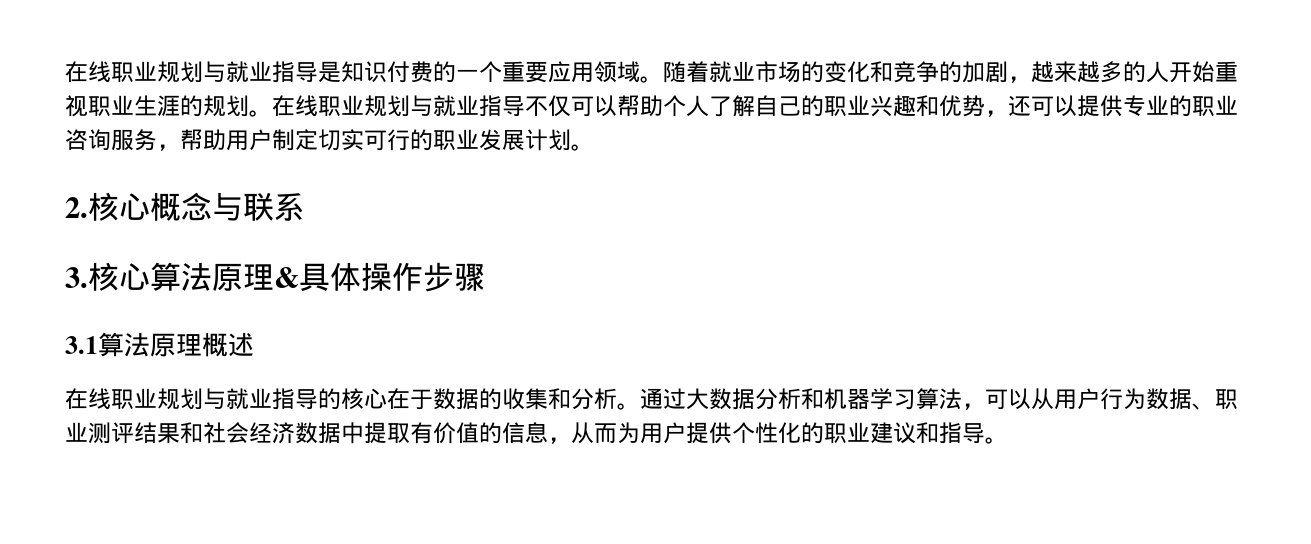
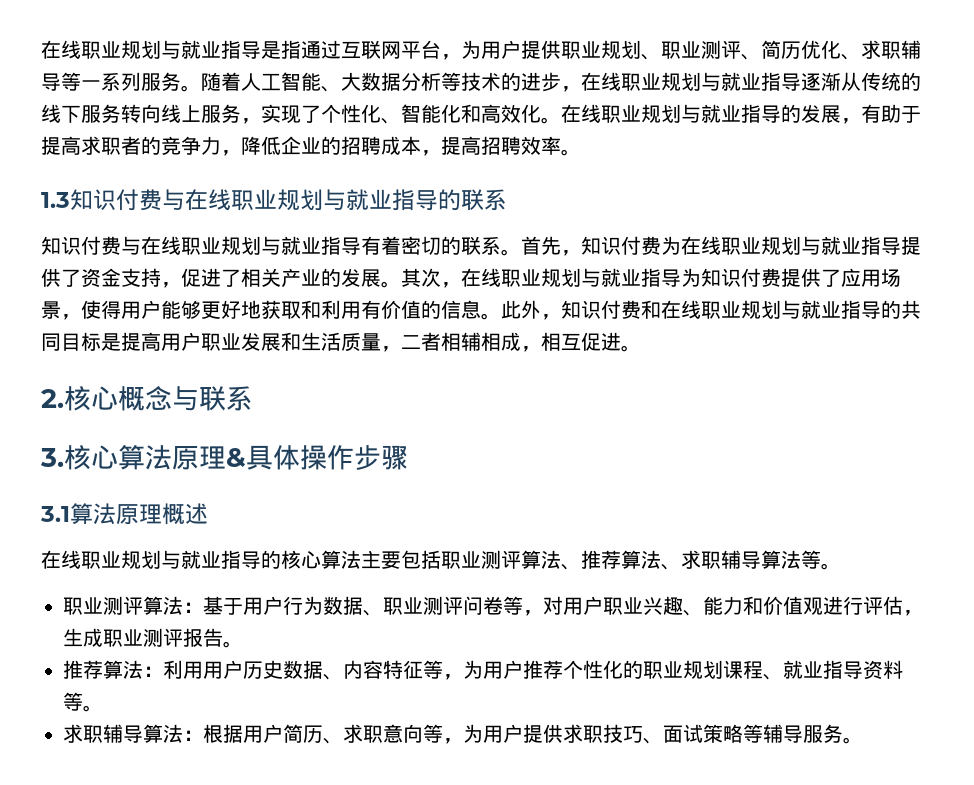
[341,61,1238,83] [65,95,249,117] 知识付费的一个重要应用领域。随着就业市场的变化和竞争的加剧，越来越多的人开始重视职业生涯的规划 -> [281,40,921,60] [41,72,921,92] [41,104,541,124] 指通过互联网平台，为用户提供职业规划、职业测评、简历优化、求职辅导等一系列服务。随着人工智能、大数据分析等技术的进步，在线职业规划与就业指导逐渐从传统的线下服务转向线上服务，实现了个性化、智能化和高效化
[525,95,1238,117] [65,129,571,151] 不仅可以帮助个人了解自己的职业兴趣和优势，还可以提供专业的职业咨询服务，帮助用户制定切实可行的职业发展计划 -> [781,104,921,124] [41,136,581,156] [41,189,507,211] [41,236,921,256] [41,268,901,288] [41,300,921,320] [41,332,621,352] 的发展，有助于提高求职者的竞争力，降低企业的招聘成本，提高招聘效率。 // 1.3知识付费与在线职业规划与就业指导的联系 // 知识付费与在线职业规划与就业指导有着密切的联系。首先，知识付费为在线职业规划与就业指导提供了资金支持，促进了相关产业的发展。其次，在线职业规划与就业指导为知识付费提供了应用场景，使得用户能够更好地获取和利用有价值的信息。此外，知识付费和在线职业规划与就业指导的共同目标是提高用户职业发展和生活质量，二者相辅相成，相互促进
[387,388,1054,410] 在于数据的收集和分析。通过大数据分析和机器学习算法，可以从 -> [321,550,841,570] [63,596,243,615] 算法主要包括职业测评算法、推荐算法、求职辅导算法等。 // 职业测评算法：基于
[134,422,985,444] 结果和社会经济数据中提取有价值的信息，从而为用户提供个性化的职业建议和指导 -> [463,596,923,616] [63,628,243,648] [63,660,903,680] [63,692,103,712] [63,724,843,744] 问卷等，对用户职业兴趣、能力和价值观进行评估，生成职业测评报告。 // 推荐算法：利用用户历史数据、内容特征等，为用户推荐个性化的职业规划课程、就业指导资料等。 // 求职辅导算法：根据用户简历、求职意向等，为用户提供求职技巧、面试策略等辅导服务

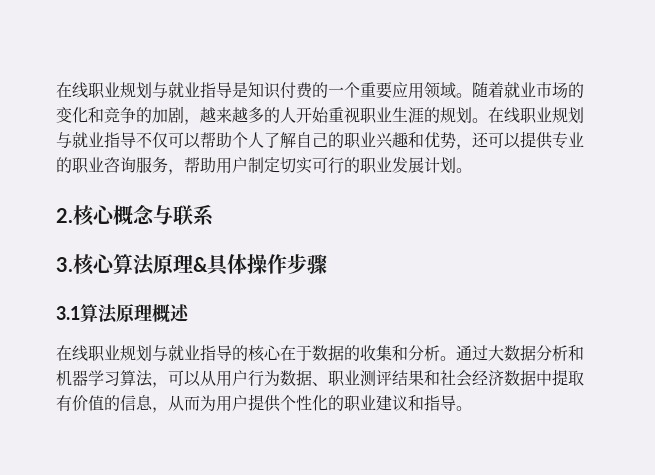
[281,40,921,60] [41,72,921,92] [41,104,541,124] 指通过互联网平台，为用户提供职业规划、职业测评、简历优化、求职辅导等一系列服务。随着人工智能、大数据分析等技术的进步，在线职业规划与就业指导逐渐从传统的线下服务转向线上服务，实现了个性化、智能化和高效化 -> [248,82,584,99] [56,106,472,125] 知识付费的一个重要应用领域。随着就业市场的变化和竞争的加剧，越来越多的人开始重视职业生涯的规划
[781,104,921,124] [41,136,581,156] [41,189,507,211] [41,236,921,256] [41,268,901,288] [41,300,921,320] [41,332,621,352] 的发展，有助于提高求职者的竞争力，降低企业的招聘成本，提高招聘效率。 // 1.3知识付费与在线职业规划与就业指导的联系 // 知识付费与在线职业规划与就业指导有着密切的联系。首先，知识付费为在线职业规划与就业指导提供了资金支持，促进了相关产业的发展。其次，在线职业规划与就业指导为知识付费提供了应用场景，使得用户能够更好地获取和利用有价值的信息。此外，知识付费和在线职业规划与就业指导的共同目标是提高用户职业发展和生活质量，二者相辅相成，相互促进 -> [136,131,584,150] [56,157,456,175] 不仅可以帮助个人了解自己的职业兴趣和优势，还可以提供专业的职业咨询服务，帮助用户制定切实可行的职业发展计划
[321,550,841,570] [63,596,243,615] 算法主要包括职业测评算法、推荐算法、求职辅导算法等。 // 职业测评算法：基于 -> [280,345,584,361] [56,370,216,388] 在于数据的收集和分析。通过大数据分析和机器学习算法，可以从
[463,596,923,616] [63,628,243,648] [63,660,903,680] [63,692,103,712] [63,724,843,744] 问卷等，对用户职业兴趣、能力和价值观进行评估，生成职业测评报告。 // 推荐算法：利用用户历史数据、内容特征等，为用户推荐个性化的职业规划课程、就业指导资料等。 // 求职辅导算法：根据用户简历、求职意向等，为用户提供求职技巧、面试策略等辅导服务 -> [392,369,584,387] [56,394,456,413] 结果和社会经济数据中提取有价值的信息，从而为用户提供个性化的职业建议和指导

